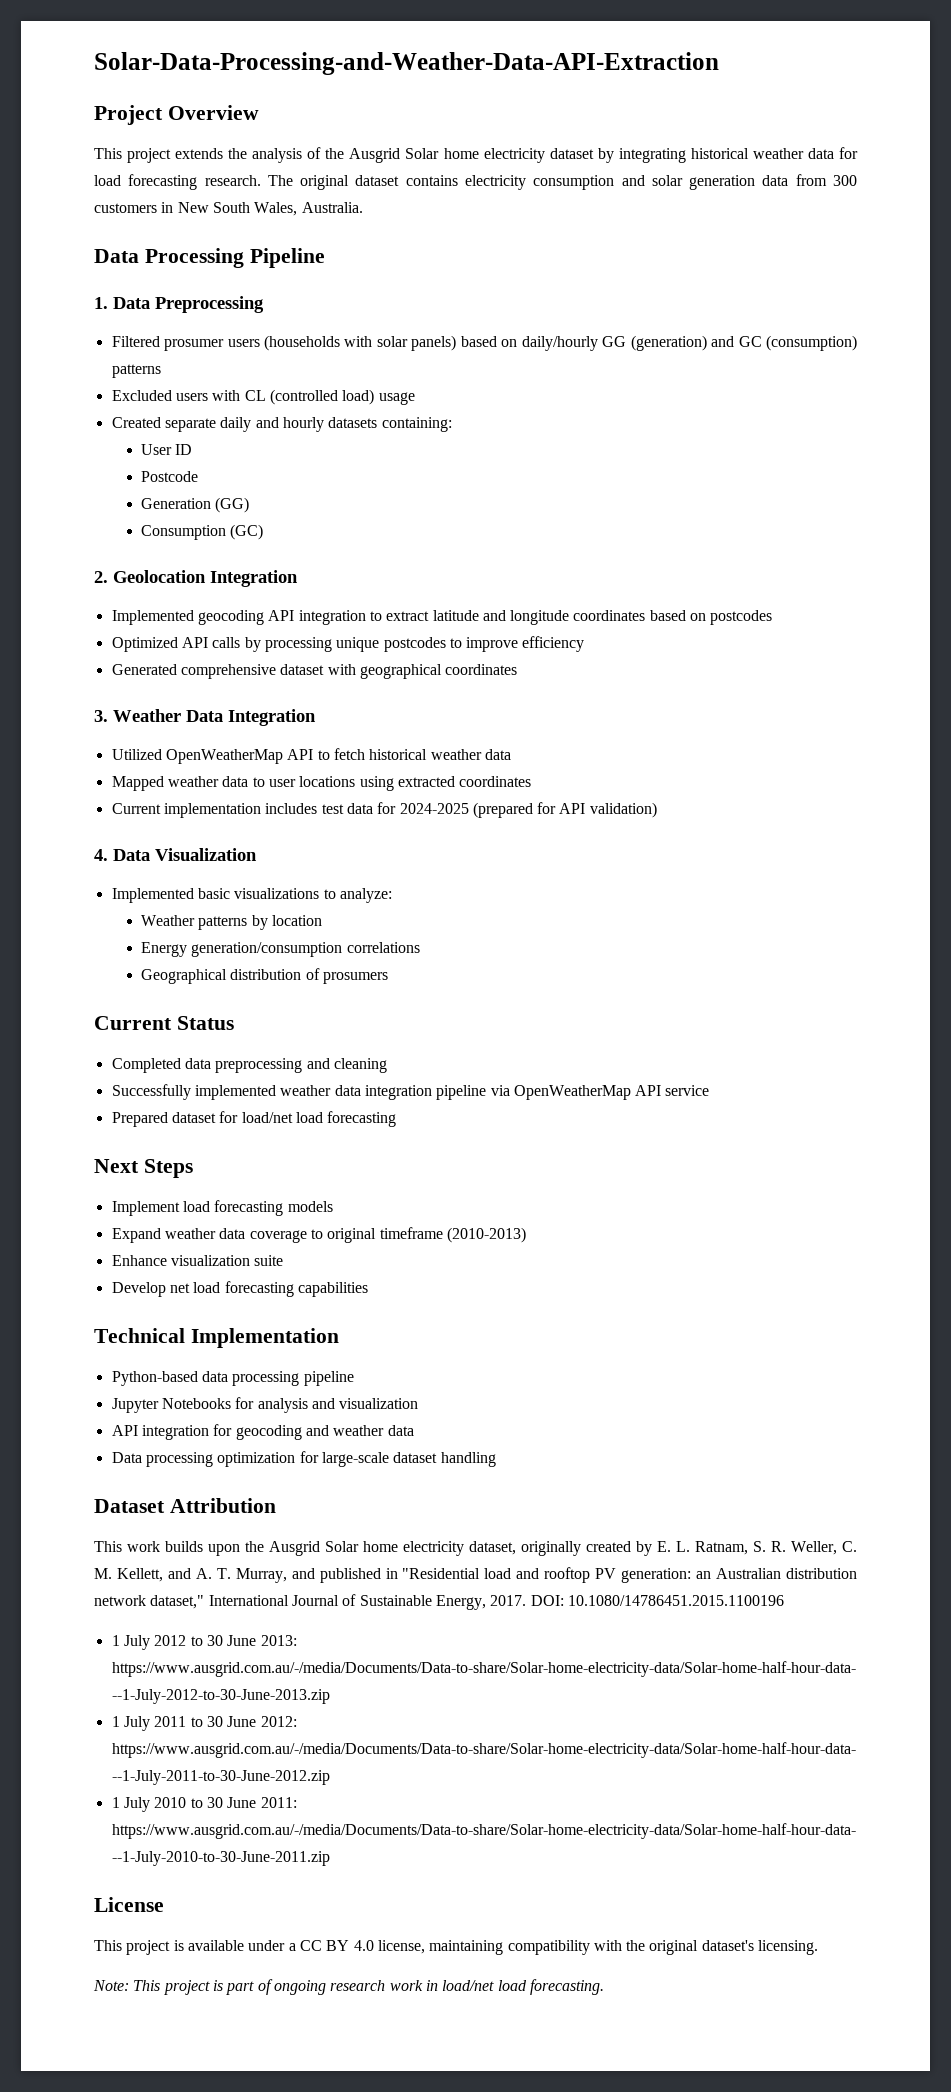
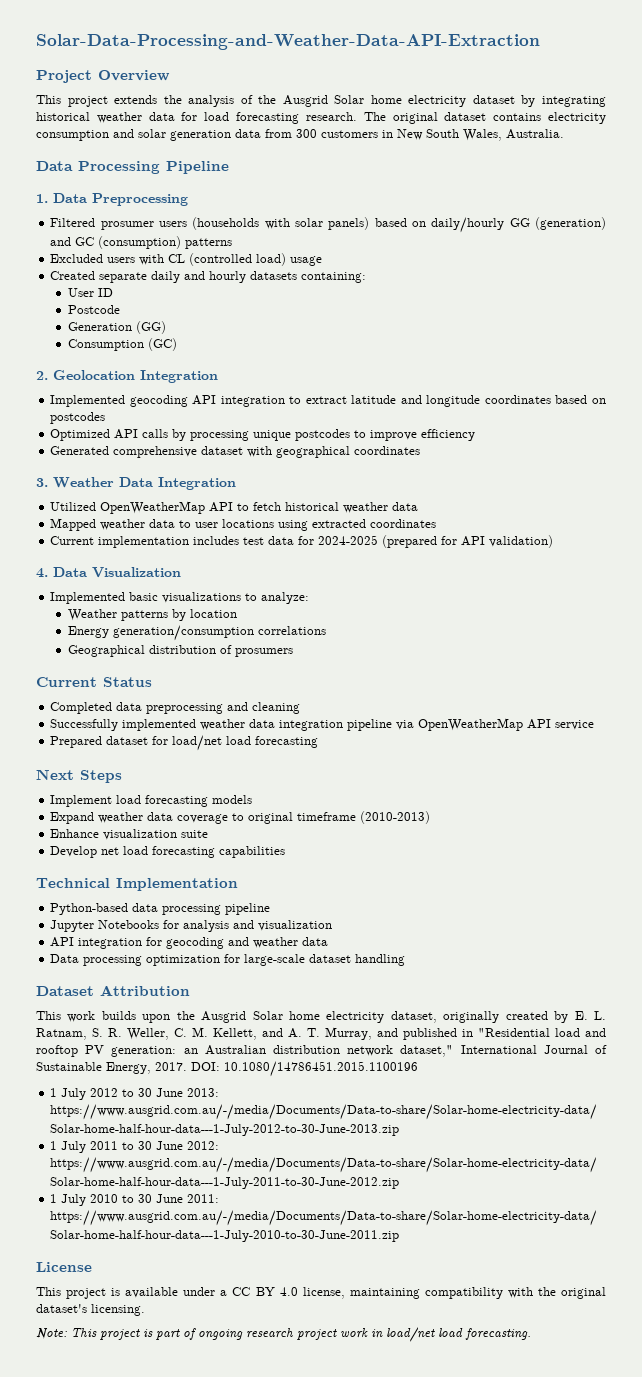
(386, 1985) none -> [297,1329,337,1340] project

